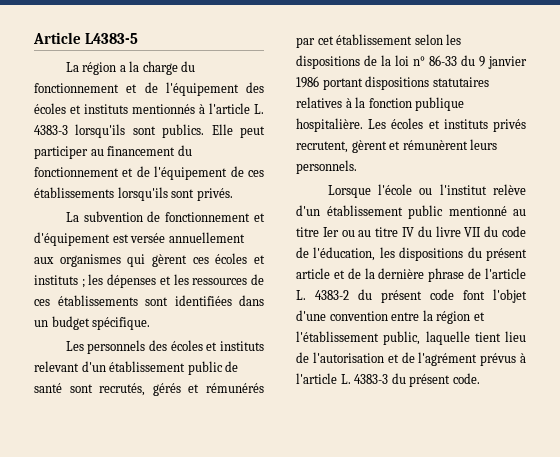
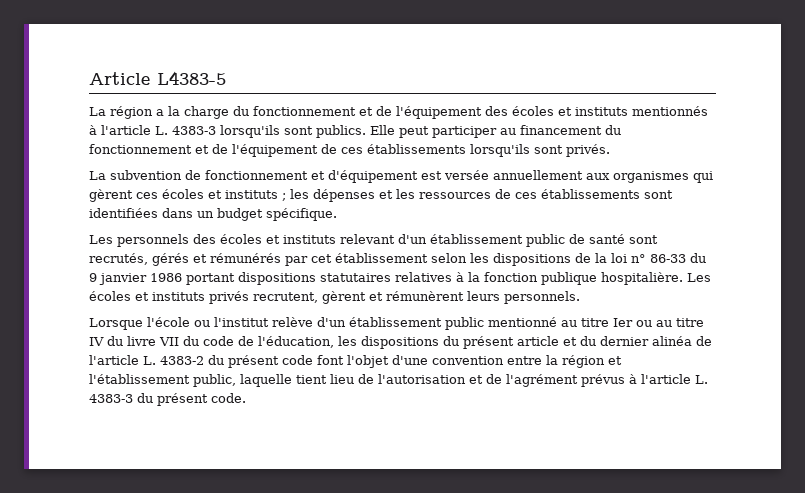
[347,268,465,282] de la dernière phrase -> [580,336,692,346] du dernier alinéa

